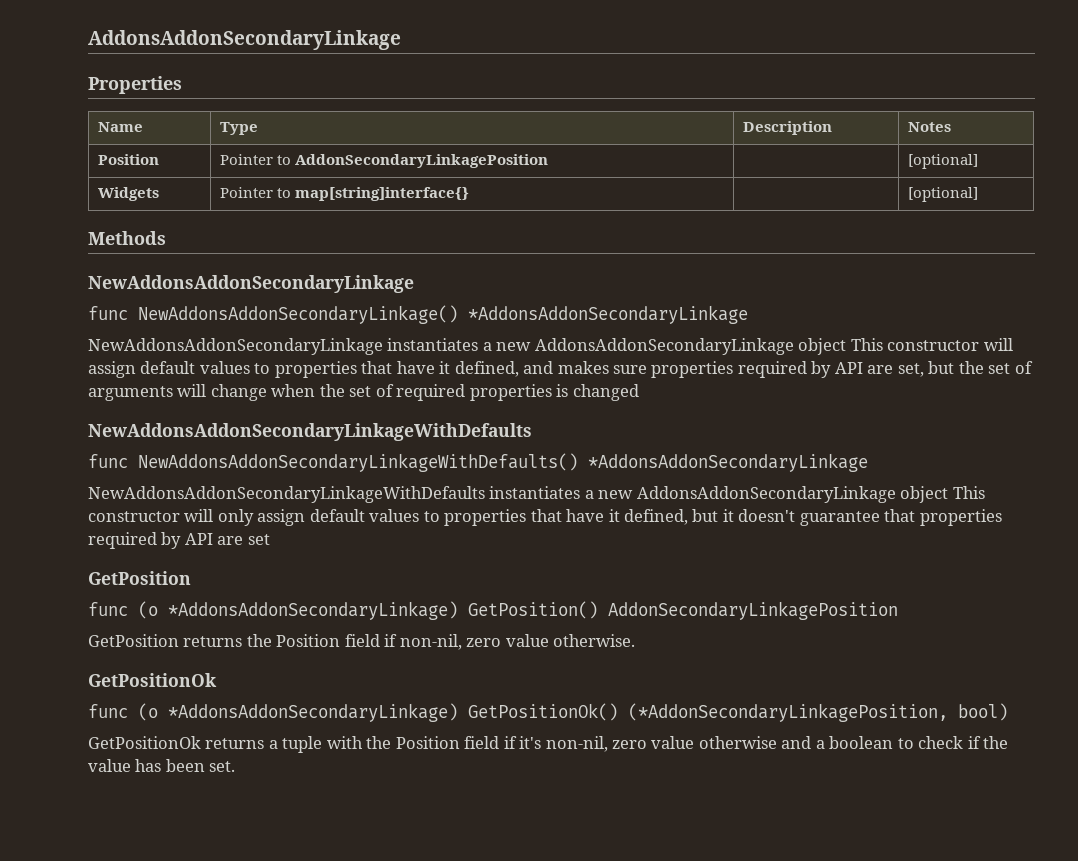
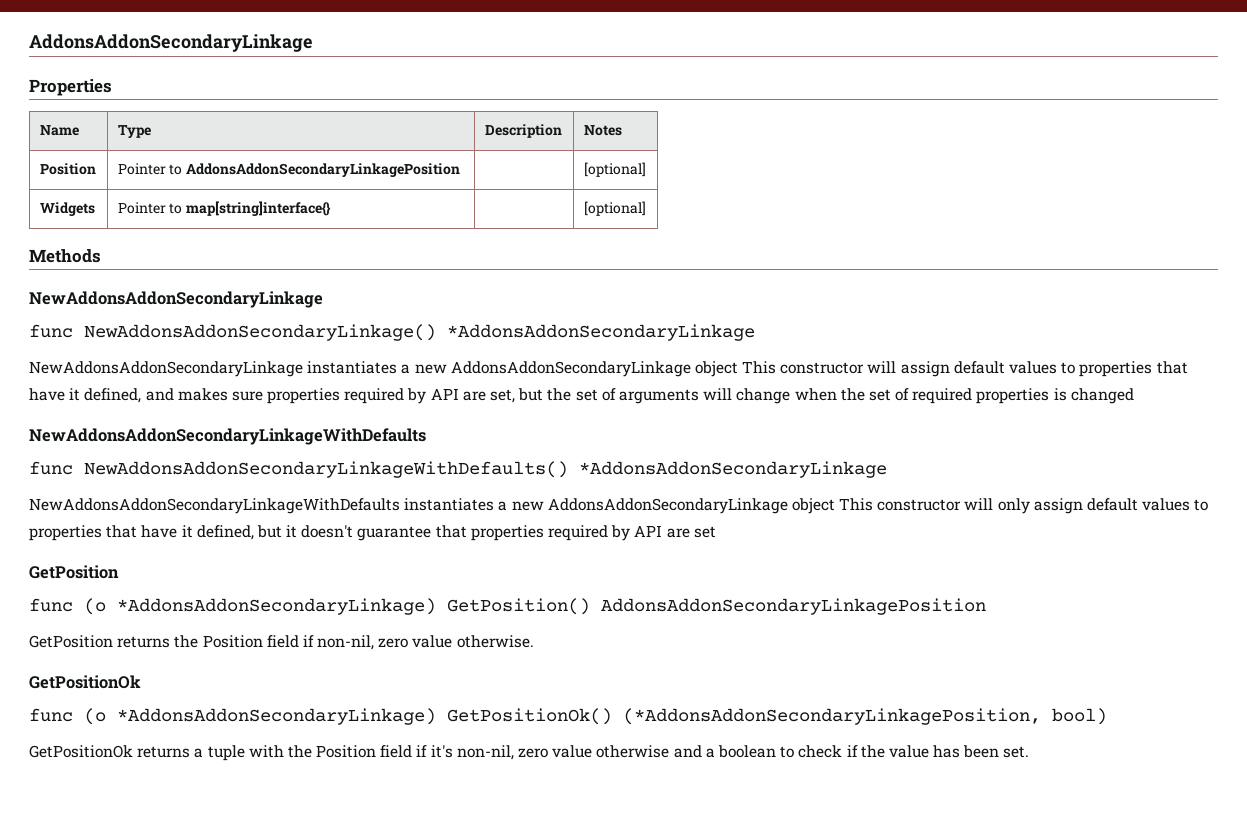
[295,154,549,168] AddonSecondaryLinkagePosition -> [186,163,461,177] AddonsAddonSecondaryLinkagePosition
[608,601,898,620] AddonSecondaryLinkagePosition -> [601,598,986,615] AddonsAddonSecondaryLinkagePosition
[628,703,948,722] (*AddonSecondaryLinkagePosition, -> [623,708,1041,725] (*AddonsAddonSecondaryLinkagePosition,

